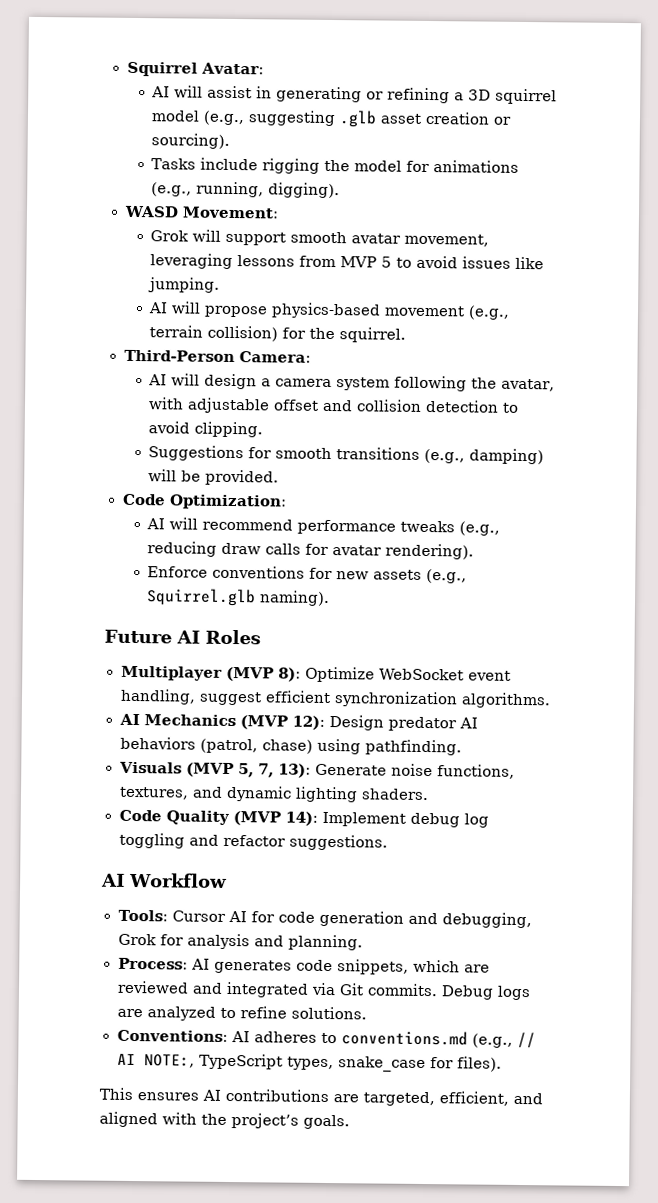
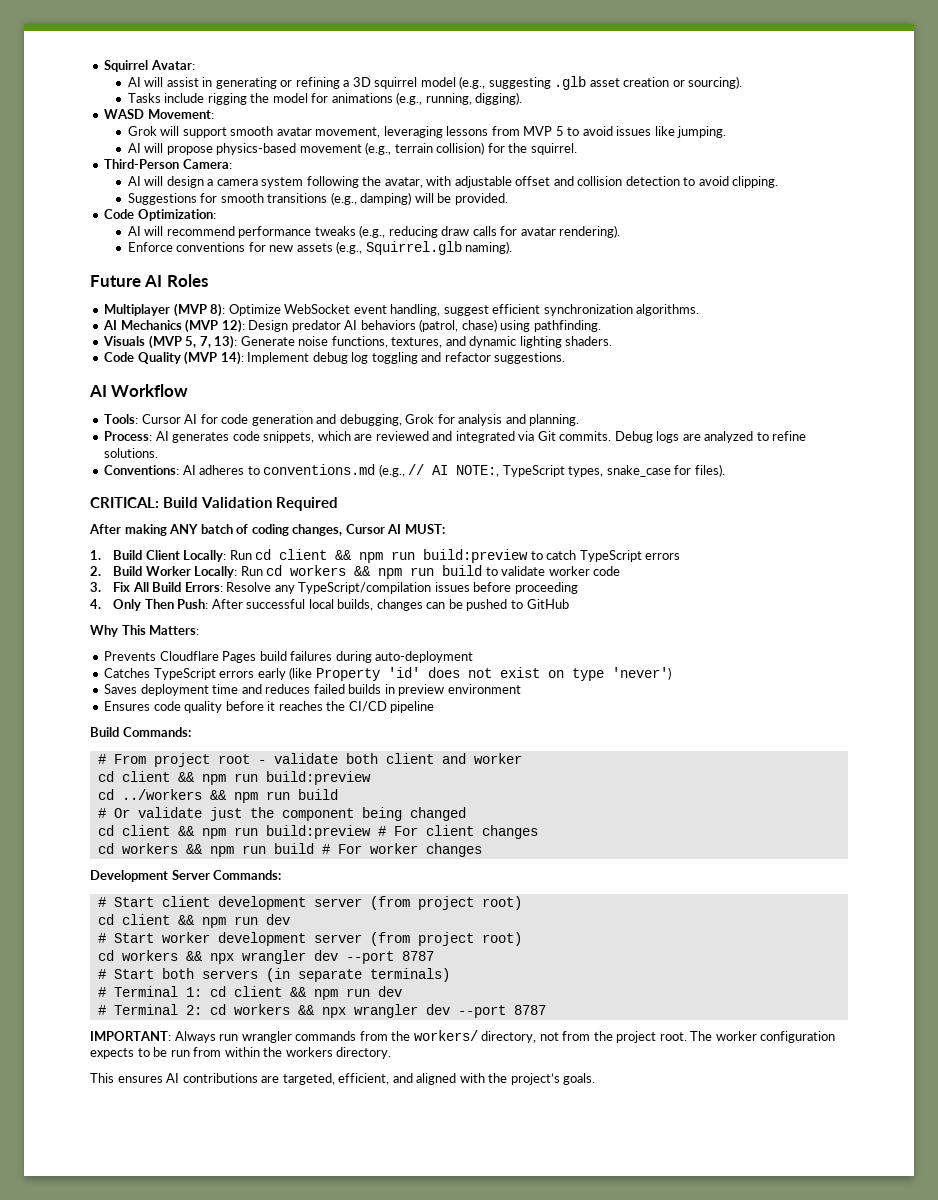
(502, 1064) none -> [90,497,338,511] [89,524,445,536] [90,549,681,563] [90,565,621,579] [90,582,578,594] [90,599,569,611] [90,625,200,637] [104,651,474,663] [104,667,671,681] [104,684,521,696] [104,701,435,713] [90,727,191,737] [97,753,522,767] [97,771,371,785] [97,789,338,803] [97,807,466,821] [97,825,538,839] [97,843,482,857] [90,870,282,882] [97,896,522,910] [97,914,290,928] [97,932,522,946] [97,950,434,964] [97,968,450,982] [97,986,402,1000] [97,1004,546,1018] [90,1030,836,1043] [90,1047,392,1059] // CRITICAL: Build Validation Required // After making ANY batch of coding changes, Cursor AI MUST: // 1. Build Client Locally: Run cd client && npm run build:preview to catch TypeScript errors // 2. Build Worker Locally: Run cd workers && npm run build to validate worker code // 3. Fix All Build Errors: Resolve any TypeScript/compilation issues before proceeding // 4. Only Then Push: After successful local builds, changes can be pushed to GitHub // Why This Matters: // Prevents Cloudflare Pages build failures during auto-deployment // Catches TypeScript errors early (like Property 'id' does not exist on type 'never') // Saves deployment time and reduces failed builds in preview environment // Ensures code quality before it reaches the CI/CD pipeline // Build Commands: // # From project root - validate both client and worker // cd client && npm run build:preview // cd ../workers && npm run build // # Or validate just the component being changed // cd client && npm run build:preview # For client changes // cd workers && npm run build # For worker changes // Development Server Commands: // # Start client development server (from project root) // cd client && npm run dev // # Start worker development server (from project root) // cd workers && npx wrangler dev --port 8787 // # Start both servers (in separate terminals) // # Terminal 1: cd client && npm run dev // # Terminal 2: cd workers && npx wrangler dev --port 8787 // IMPORTANT: Always run wrangler commands from the workers/ directory, not from the project root. The worker configuration expects to be run from within the workers directory.

